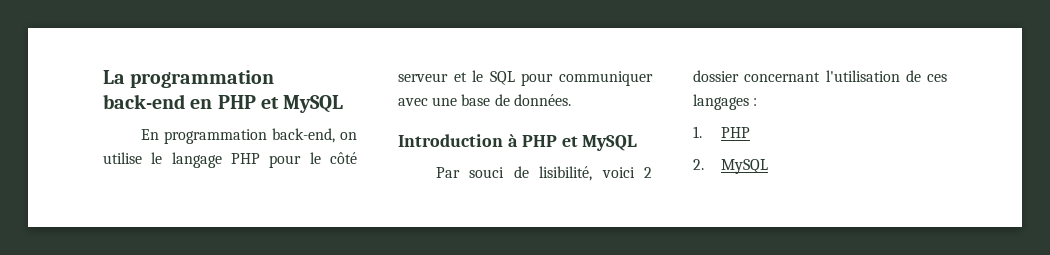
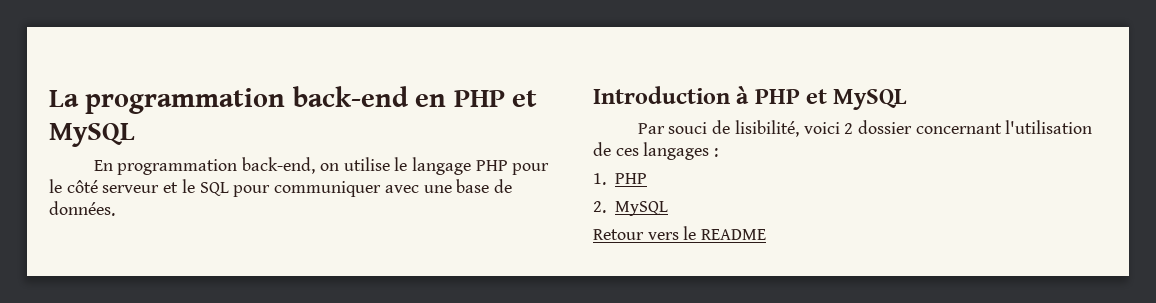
(768, 166) none -> [593,226,767,240] // Retour vers le README

